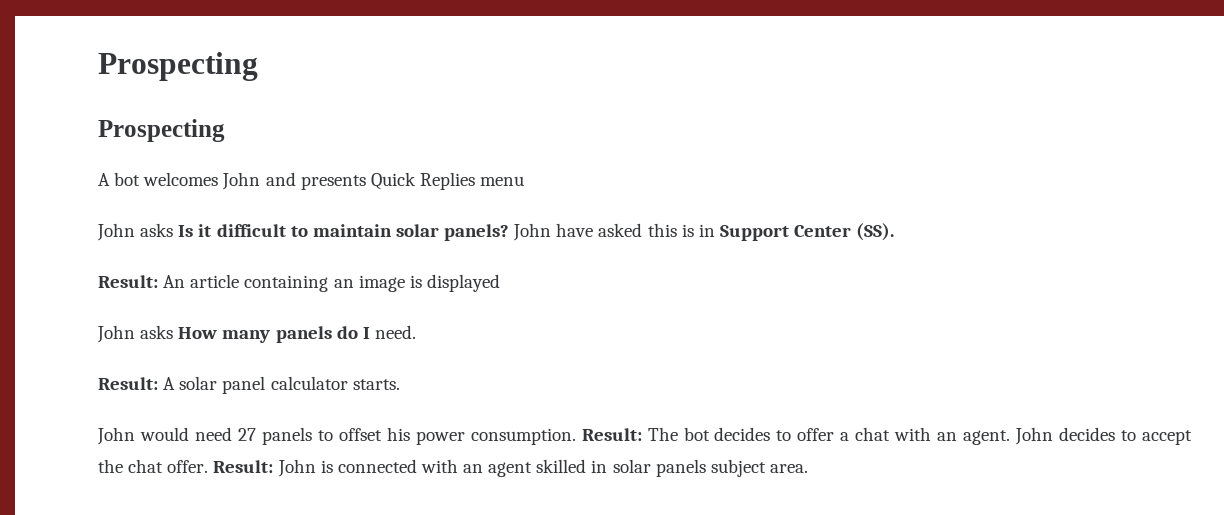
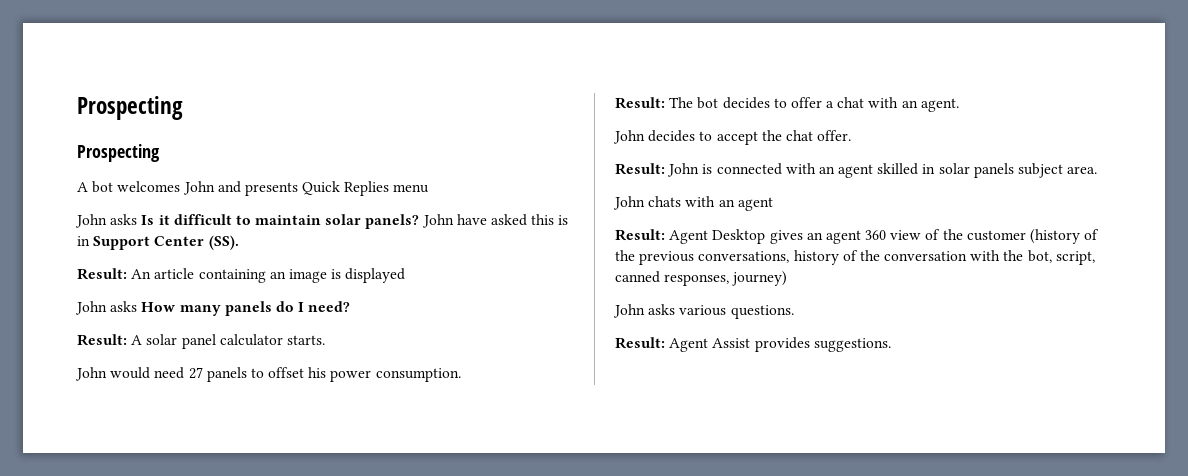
[374,325,416,339] need. -> [308,301,351,312] need?
(576, 436) none -> (461, 375) //
(1011, 437) none -> (959, 105) //
(209, 466) none -> (852, 135) //
(808, 468) none -> [613,196,773,211] [615,229,1100,244] [615,250,1095,265] [615,271,788,286] [613,304,794,319] [615,337,891,352] // John chats with an agent // Result: Agent Desktop gives an agent 360 view of the customer (history of the previous conversations, history of the conversation with the bot, script, canned responses, journey) // John asks various questions. // Result: Agent Assist provides suggestions.

